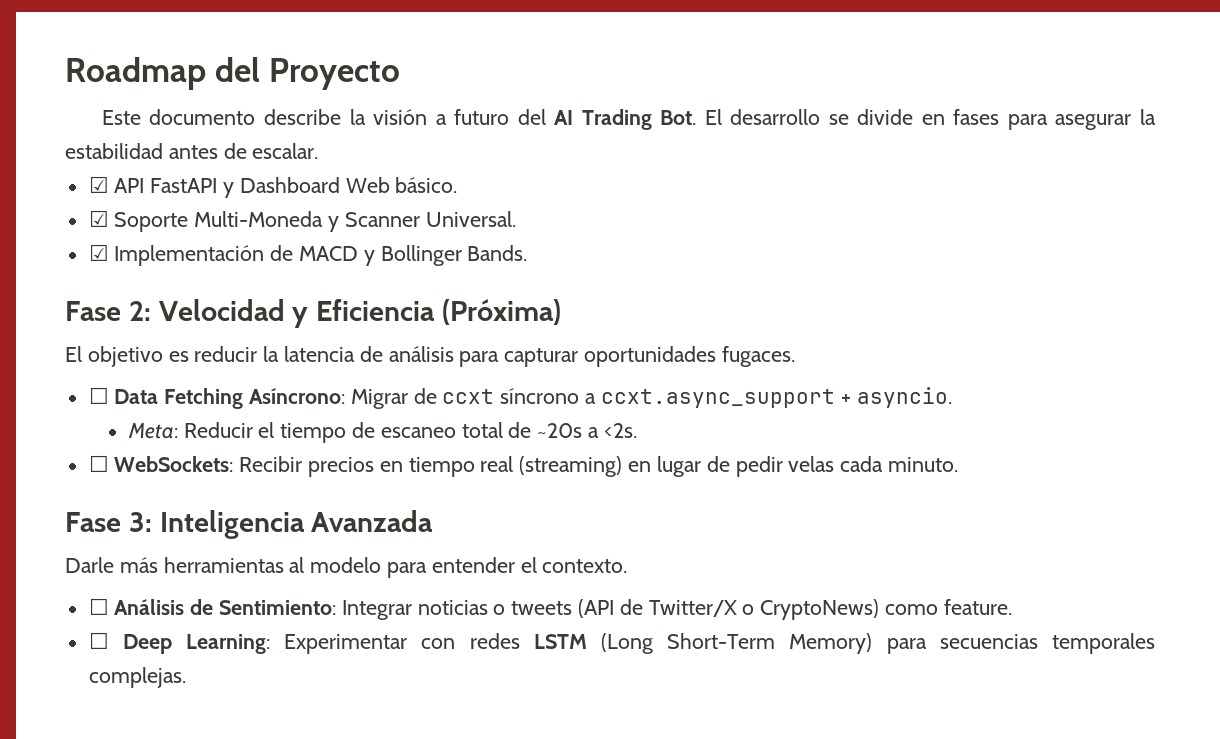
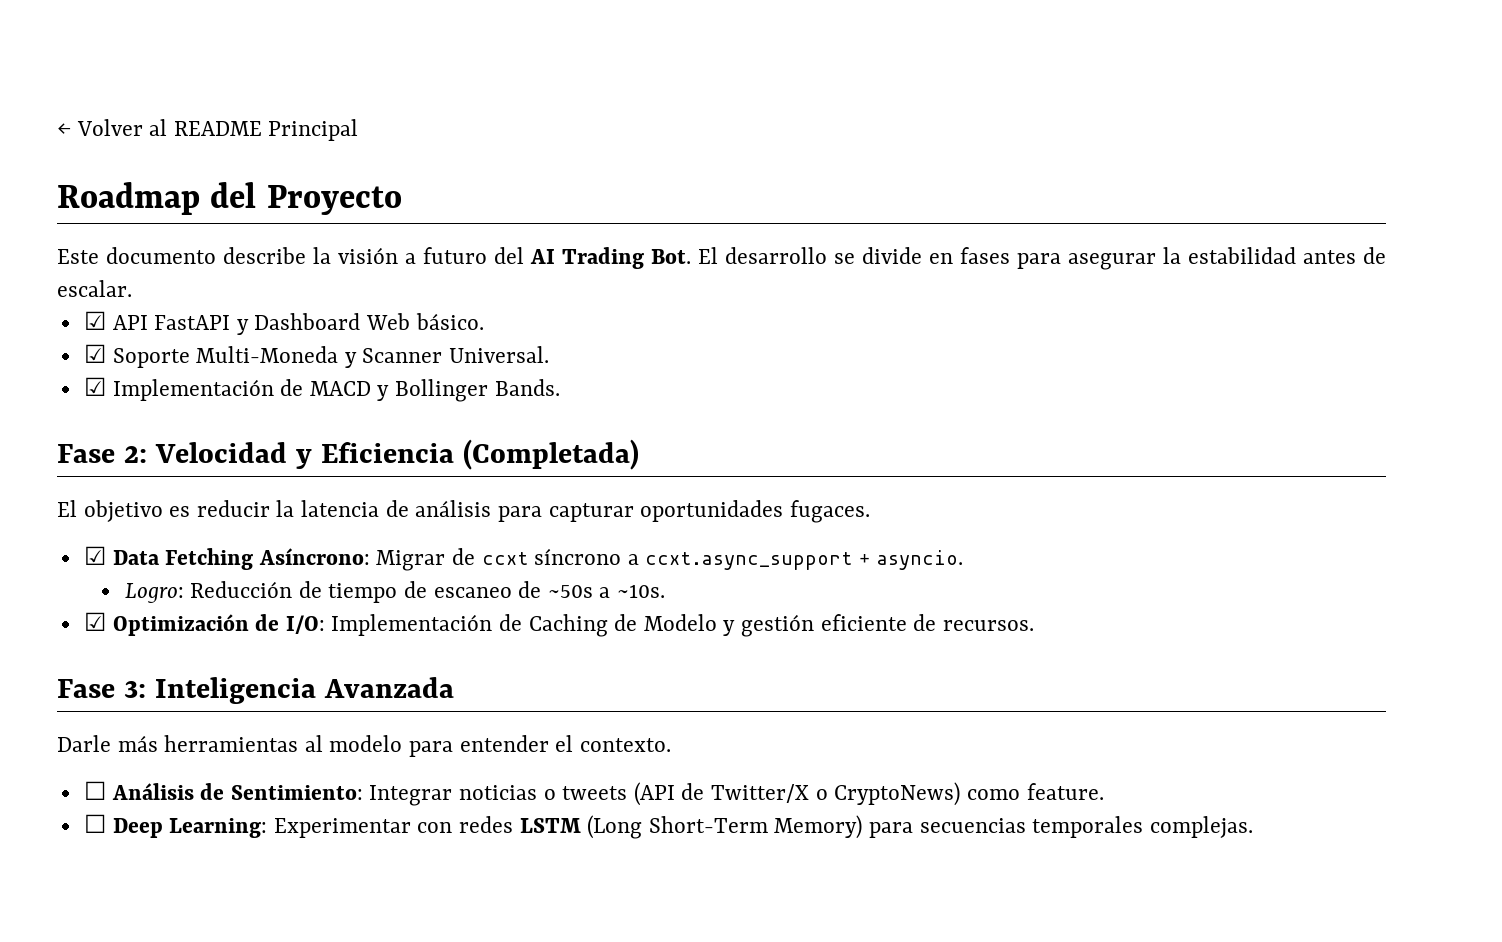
(65, 73) none -> [57,119,359,141] ← Volver al README Principal //
[442,299,562,325] (Próxima) -> [462,439,639,470] (Completada)
[88,387,109,404] ☐ -> [83,546,106,565] ☑
[127,422,637,443] [88,455,958,477] Meta: Reducir el tiempo de escaneo total de ~20s a <2s. // ☐ WebSockets: Recibir precios en tiempo real (streaming) en lugar de pedir velas cada minuto. -> [124,581,666,603] [83,612,1034,637] Logro: Reducción de tiempo de escaneo de ~50s a ~10s. // ☑ Optimización de I/O: Implementación de Caching de Modelo y gestión eficiente de recursos.

